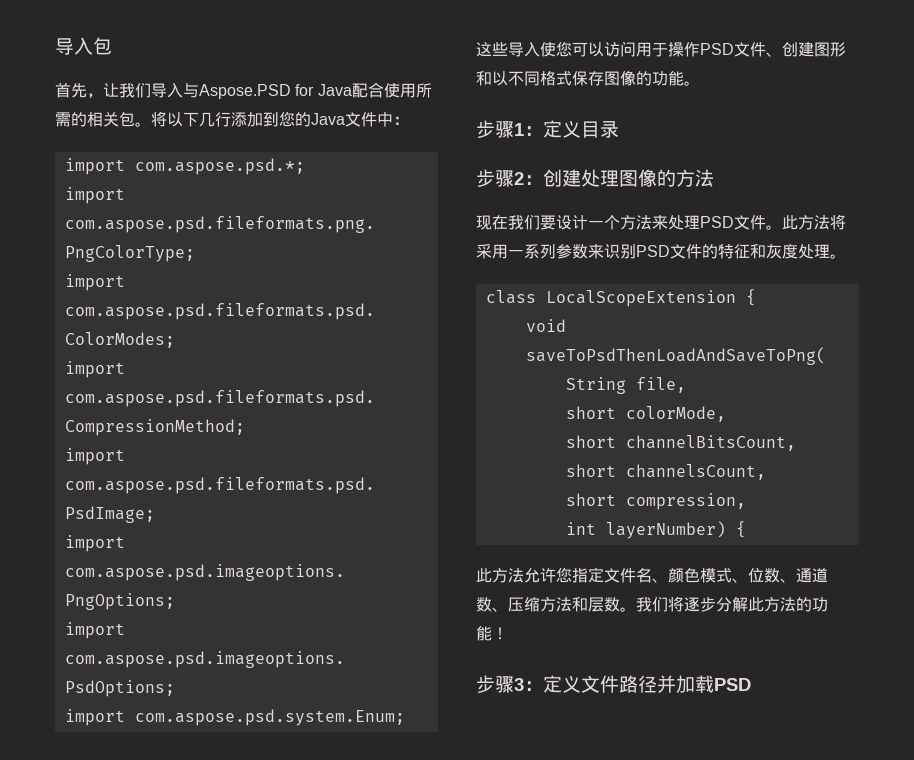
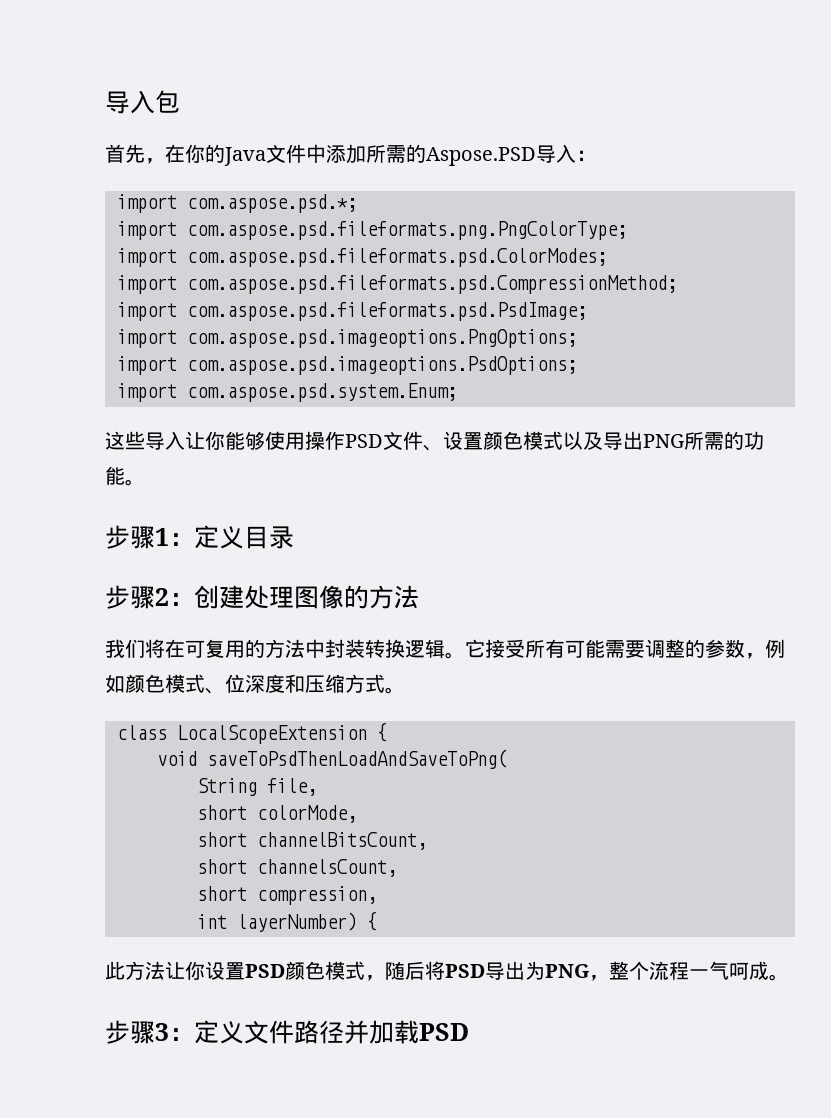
[103,82,432,99] [55,111,393,127] 让我们导入与Aspose.PSD for Java配合使用所需的相关包。将以下几行添加到您的Java文件中 -> [165,144,576,166] 在你的Java文件中添加所需的Aspose.PSD导入
[540,41,846,57] [476,71,636,86] 使您可以访问用于操作PSD文件、创建图形和以不同格式保存图像 -> [185,431,724,451] 让你能够使用操作PSD文件、设置颜色模式以及导出PNG所需
[476,214,846,230] [476,244,830,259] 现在我们要设计一个方法来处理PSD文件。此方法将采用一系列参数来识别PSD文件的特征和灰度处理 -> [105,639,785,659] [105,674,385,694] 我们将在可复用的方法中封装转换逻辑。它接受所有可能需要调整的参数，例如颜色模式、位深度和压缩方式
[524,567,828,583] [476,596,828,612] [476,626,508,641] 允许您指定文件名、颜色模式、位数、通道数、压缩方法和层数。我们将逐步分解此方法的功能！ -> [165,961,789,981] 让你设置PSD颜色模式，随后将PSD导出为PNG，整个流程一气呵成。

